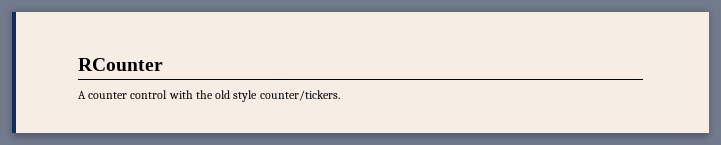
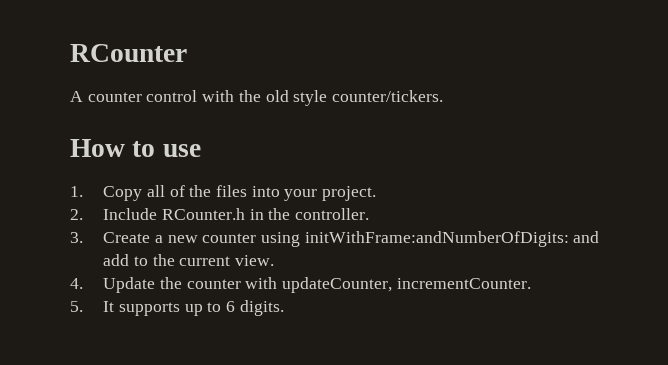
(340, 95) none -> [70,139,201,157] [70,185,377,201] [70,208,369,220] [70,231,600,247] [103,254,274,266] [70,277,531,293] [70,300,284,316] // How to use // 1. Copy all of the files into your project. // 2. Include RCounter.h in the controller. // 3. Create a new counter using initWithFrame:andNumberOfDigits: and add to the current view. // 4. Update the counter with updateCounter, incrementCounter. // 5. It supports up to 6 digits.

